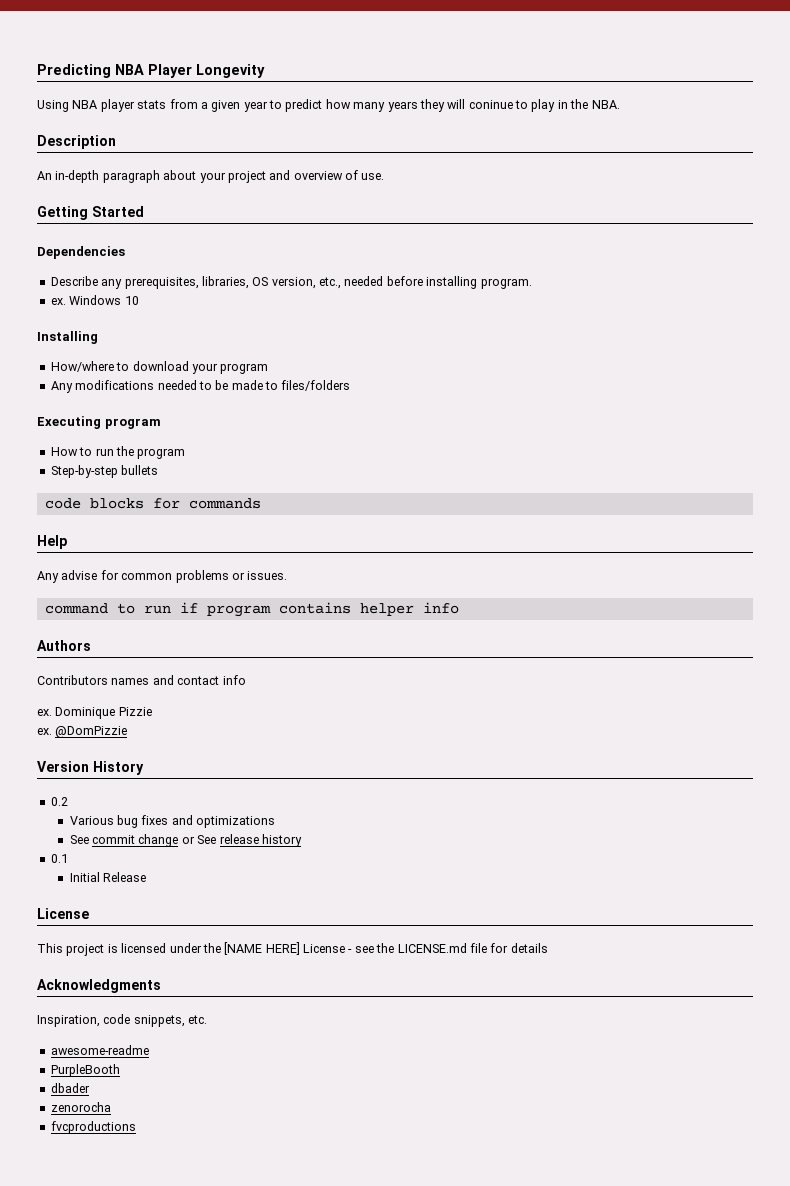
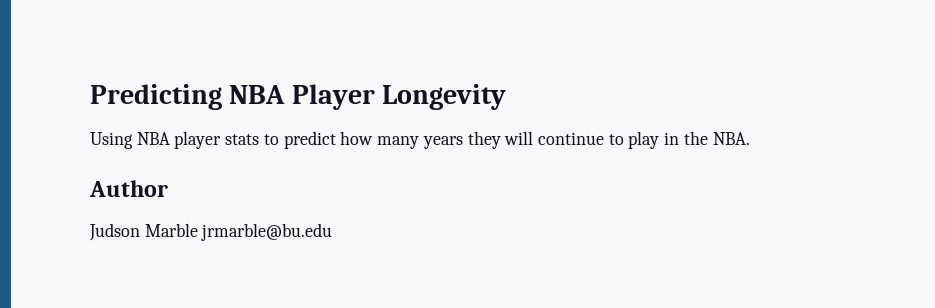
[169,99,268,112] from a given year -> (260, 139) none
[468,100,513,109] coninue -> [537,132,604,145] continue
[37,135,116,149] [37,170,385,183] [37,206,144,220] [37,246,125,259] [50,276,532,289] [50,295,139,305] [37,331,98,344] [50,361,269,374] [50,380,351,393] [37,416,161,429] [50,446,186,459] [50,465,159,478] [44,498,261,509] [37,535,67,549] [37,570,288,583] [44,602,459,617] [37,640,91,651] [37,675,246,685] [37,707,152,719] [37,726,128,738] [37,761,144,775] [50,797,68,806] [69,815,276,828] [69,834,302,847] [50,854,68,863] [69,872,147,882] [37,908,89,919] [37,942,548,956] [37,979,161,993] [37,1014,208,1027] [50,1045,149,1055] [50,1064,120,1077] [50,1083,90,1093] [50,1102,111,1112] [50,1121,136,1134] Description // An in-depth paragraph about your project and overview of use. // Getting Started // Dependencies // Describe any prerequisites, libraries, OS version, etc., needed before installing program. // ex. Windows 10 // Installing // How/where to download your program // Any modifications needed to be made to files/folders // Executing program // How to run the program // Step-by-step bullets // code blocks for commands // Help // Any advise for common problems or issues. // command to run if program contains helper info // Authors // Contributors names and contact info // ex. Dominique Pizzie // ex. @DomPizzie // Version History // 0.2 // Various bug fixes and optimizations // See commit change or See release history // 0.1 // Initial Release // License // This project is licensed under the [NAME HERE] License - see the LICENSE.md file for details // Acknowledgments // Inspiration, code snippets, etc. // awesome-readme // PurpleBooth // dbader // zenorocha // fvcproductions -> [89,180,168,197] [89,223,333,241] Author // Judson Marble jrmarble@bu.edu

